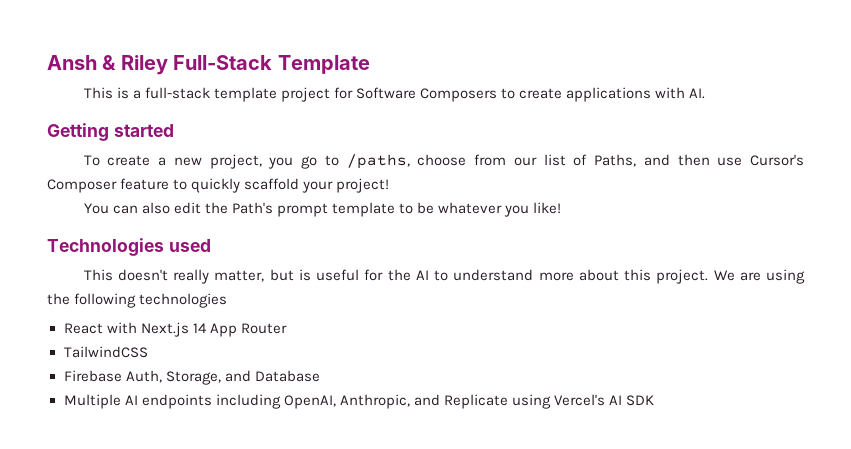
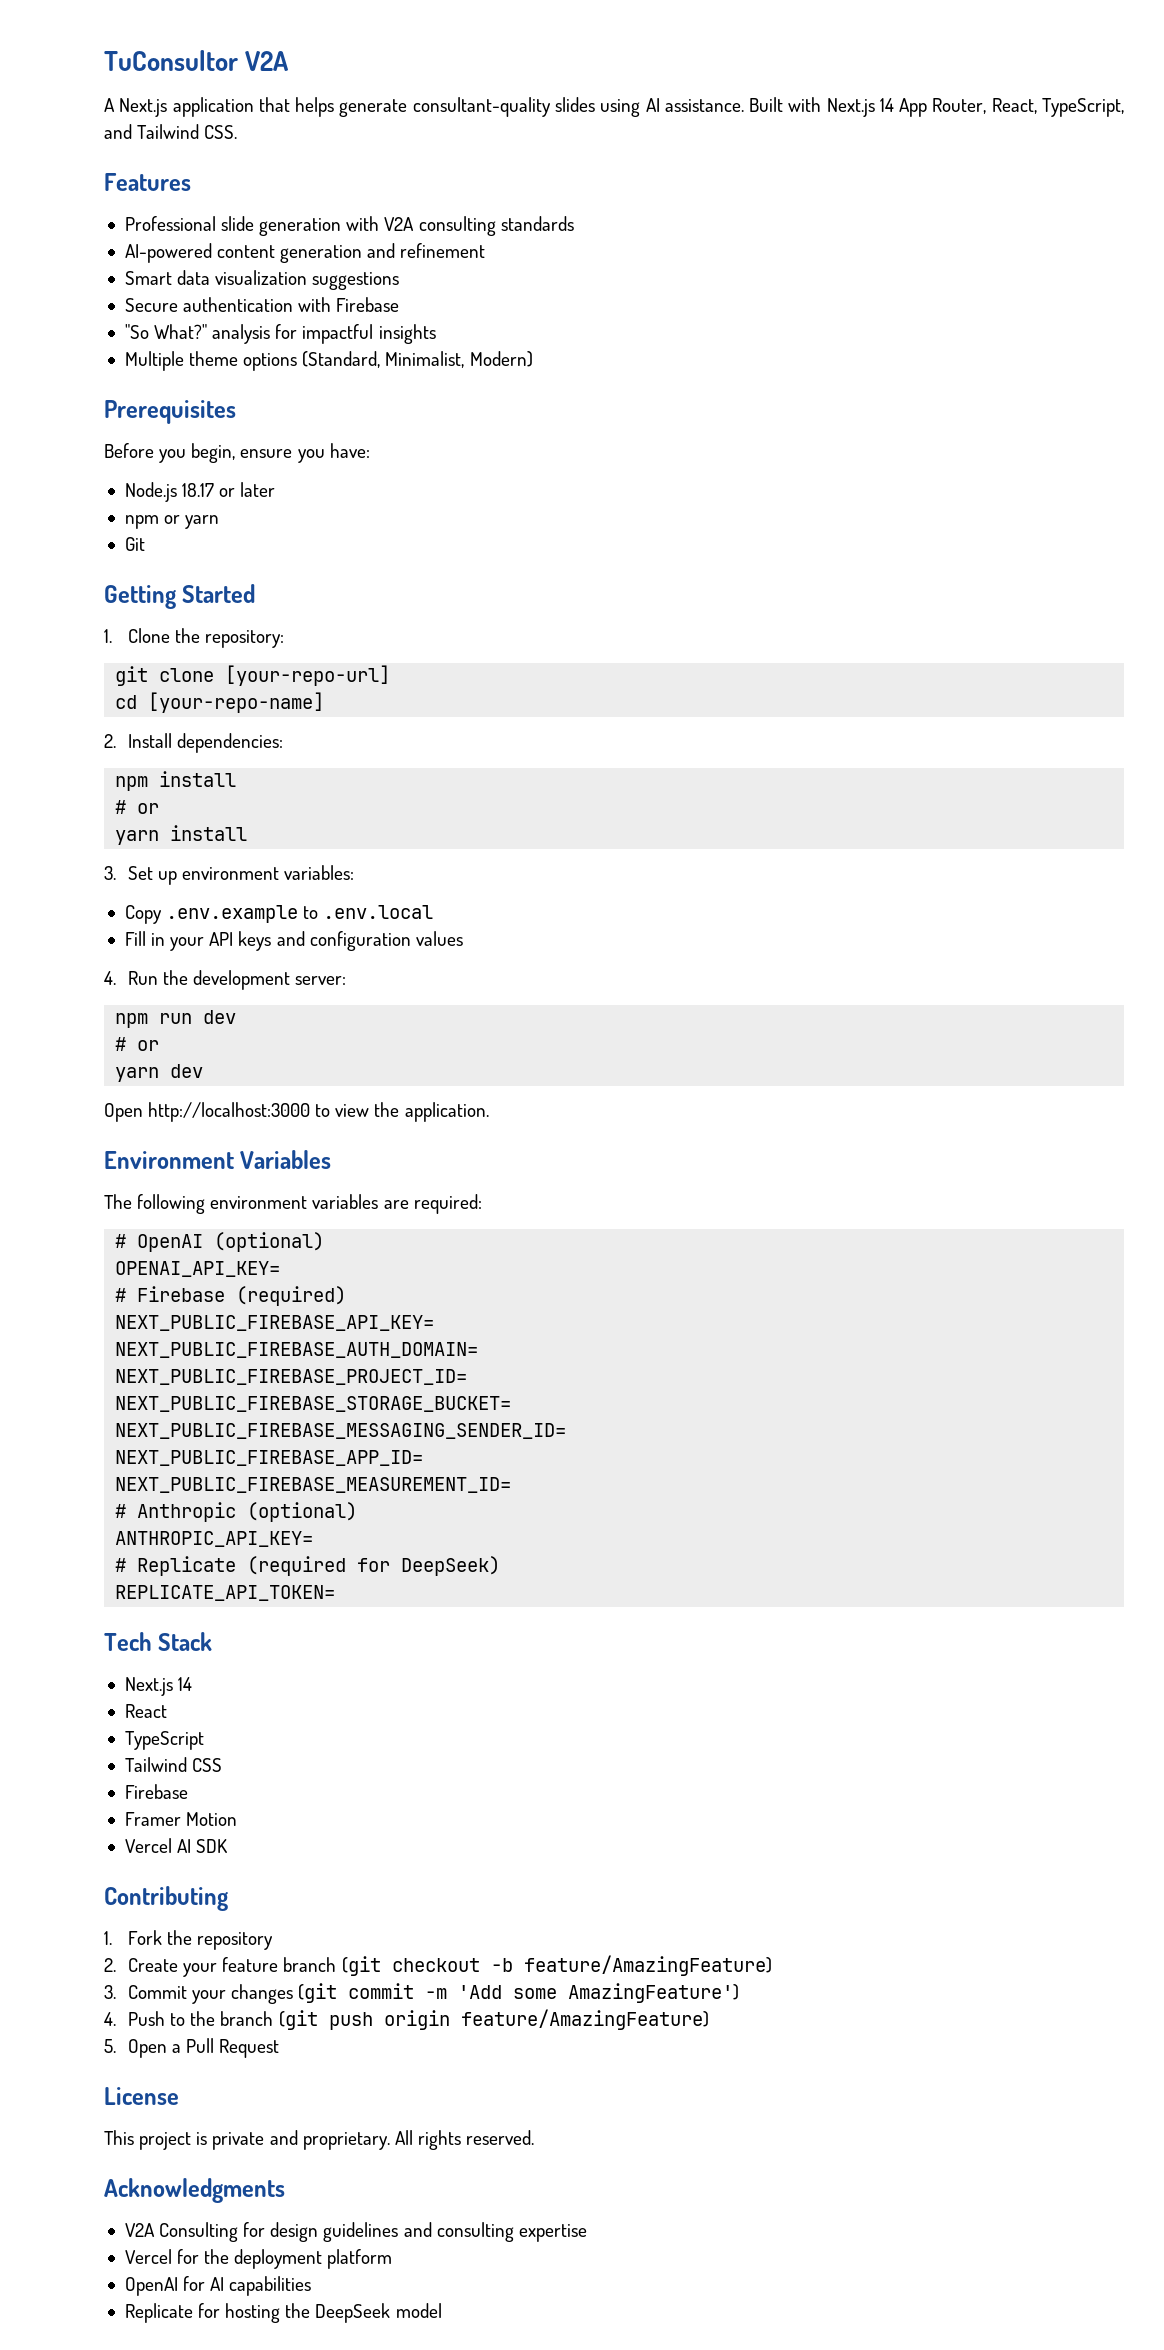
[47,55,370,75] [83,87,706,102] [47,123,174,141] [83,154,805,169] [47,178,390,193] [83,202,562,217] [47,238,211,256] [83,269,806,284] [47,293,228,308] [63,322,287,337] [63,346,148,358] [63,370,320,385] [63,394,655,409] Ansh & Riley Full-Stack Template // This is a full-stack template project for Software Composers to create applications with AI. // Getting started // To create a new project, you go to /paths, choose from our list of Paths, and then use Cursor's Composer feature to quickly scaffold your project! // You can also edit the Path's prompt template to be whatever you like! // Technologies used // This doesn't really matter, but is useful for the AI to understand more about this project. We are using the following technologies // React with Next.js 14 App Router // TailwindCSS // Firebase Auth, Storage, and Database // Multiple AI endpoints including OpenAI, Anthropic, and Replicate using Vercel's AI SDK -> [104,50,289,71] [104,97,1125,117] [104,124,238,139] [104,173,191,191] [124,216,574,236] [124,243,486,263] [124,270,400,290] [124,297,400,312] [124,324,436,344] [124,351,533,371] [104,400,236,424] [104,443,370,463] [124,482,276,502] [124,515,220,529] [124,537,145,551] [104,584,256,609] [104,628,285,648] [115,665,391,686] [115,692,325,713] [104,733,284,753] [115,771,237,791] [115,800,160,814] [115,825,248,845] [104,865,355,885] [124,905,434,924] [124,931,463,951] [104,970,347,990] [115,1010,237,1028] [115,1037,160,1051] [115,1064,204,1082] [104,1102,489,1122] [104,1150,332,1169] [104,1194,482,1214] [115,1232,325,1252] [115,1261,281,1277] [115,1286,347,1306] [115,1315,435,1331] [115,1342,479,1358] [115,1369,468,1385] [115,1396,512,1412] [115,1423,567,1439] [115,1450,424,1466] [115,1477,512,1493] [115,1502,358,1522] [115,1531,314,1547] [115,1556,501,1576] [115,1585,336,1601] [104,1632,213,1651] [124,1677,193,1696] [124,1704,167,1718] [124,1731,204,1750] [124,1757,223,1772] [124,1784,188,1799] [124,1812,238,1826] [124,1838,229,1853] [104,1886,228,1911] [104,1930,274,1950] [104,1955,772,1977] [104,1983,740,2004] [104,2009,709,2030] [104,2038,280,2058] [104,2087,179,2105] [104,2130,535,2150] [104,2178,285,2203] [124,2222,587,2242] [124,2249,393,2269] [124,2276,312,2296] [124,2303,442,2323] TuConsultor V2A // A Next.js application that helps generate consultant-quality slides using AI assistance. Built with Next.js 14 App Router, React, TypeScript, and Tailwind CSS. // Features // Professional slide generation with V2A consulting standards // AI-powered content generation and refinement // Smart data visualization suggestions // Secure authentication with Firebase // "So What?" analysis for impactful insights // Multiple theme options (Standard, Minimalist, Modern) // Prerequisites // Before you begin, ensure you have: // Node.js 18.17 or later // npm or yarn // Git // Getting Started // 1. Clone the repository: // git clone [your-repo-url] // cd [your-repo-name] // 2. Install dependencies: // npm install // # or // yarn install // 3. Set up environment variables: // Copy .env.example to .env.local // Fill in your API keys and configuration values // 4. Run the development server: // npm run dev // # or // yarn dev // Open http://localhost:3000 to view the application. // Environment Variables // The following environment variables are required: // # OpenAI (optional) // OPENAI_API_KEY= // # Firebase (required) // NEXT_PUBLIC_FIREBASE_API_KEY= // NEXT_PUBLIC_FIREBASE_AUTH_DOMAIN= // NEXT_PUBLIC_FIREBASE_PROJECT_ID= // NEXT_PUBLIC_FIREBASE_STORAGE_BUCKET= // NEXT_PUBLIC_FIREBASE_MESSAGING_SENDER_ID= // NEXT_PUBLIC_FIREBASE_APP_ID= // NEXT_PUBLIC_FIREBASE_MEASUREMENT_ID= // # Anthropic (optional) // ANTHROPIC_API_KEY= // # Replicate (required for DeepSeek) // REPLICATE_API_TOKEN= // Tech Stack // Next.js 14 // React // TypeScript // Tailwind CSS // Firebase // Framer Motion // Vercel AI SDK // Contributing // 1. Fork the repository // 2. Create your feature branch (git checkout -b feature/AmazingFeature) // 3. Commit your changes (git commit -m 'Add some AmazingFeature') // 4. Push to the branch (git push origin feature/AmazingFeature) // 5. Open a Pull Request // License // This project is private and proprietary. All rights reserved. // Acknowledgments // V2A Consulting for design guidelines and consulting expertise // Vercel for the deployment platform // OpenAI for AI capabilities // Replicate for hosting the DeepSeek model

